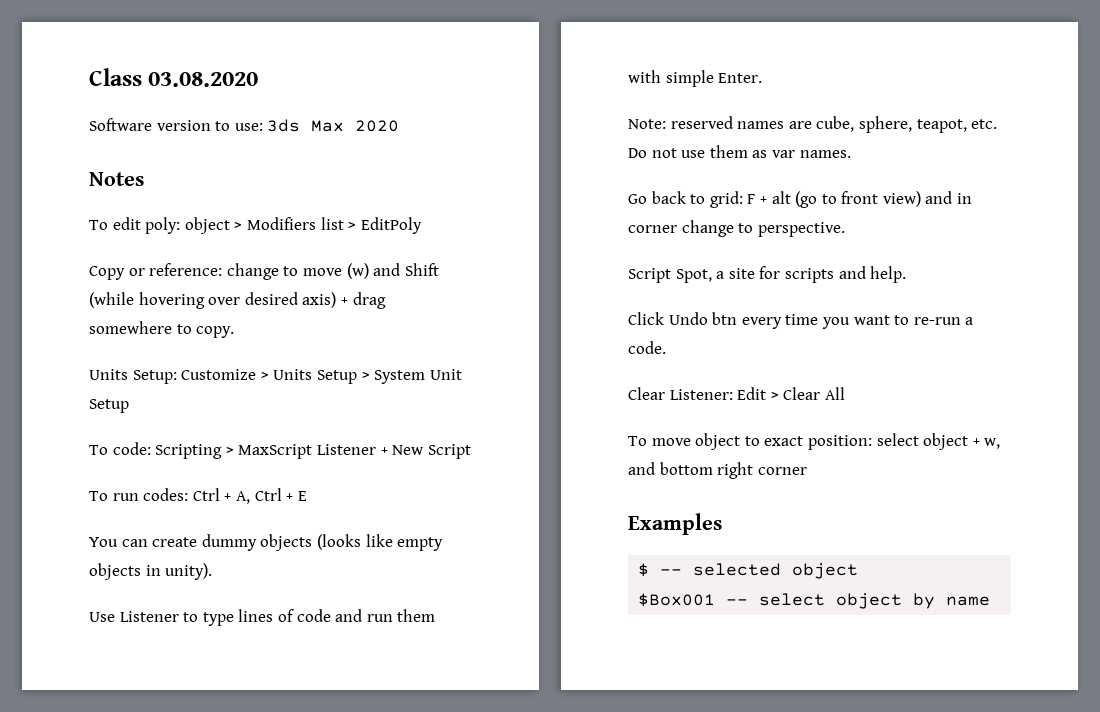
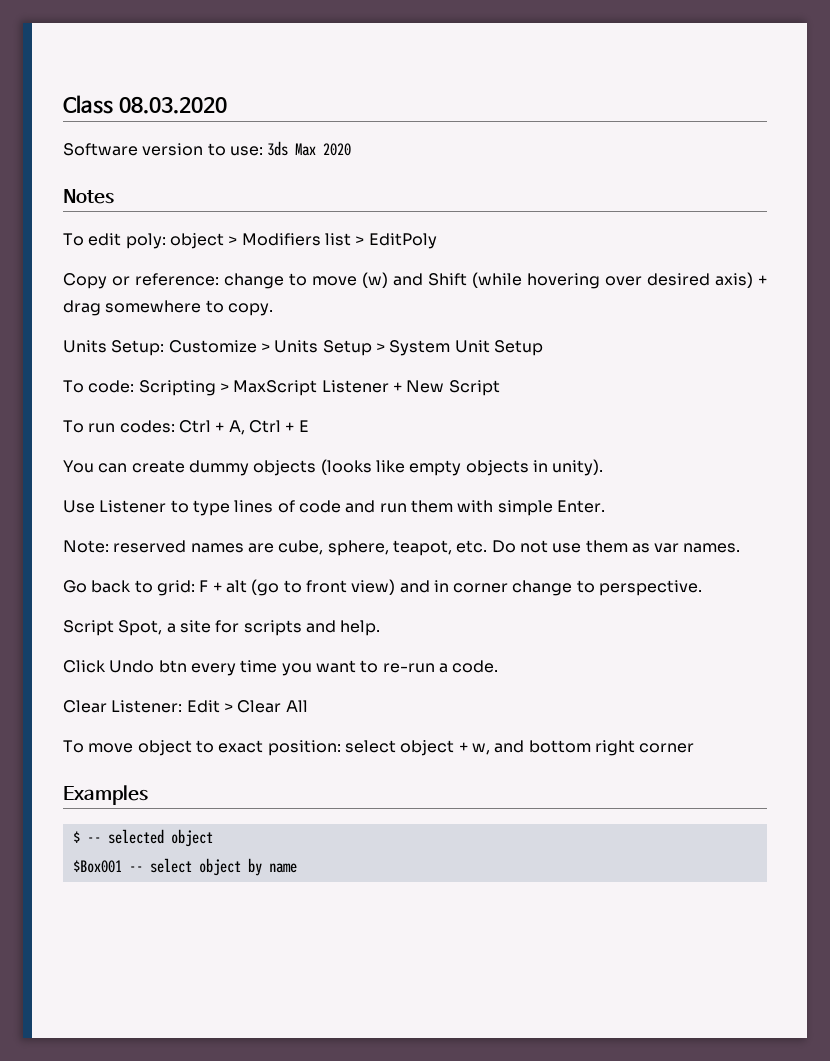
[148,72,259,87] 03.08.2020 -> [118,96,227,114] 08.03.2020

